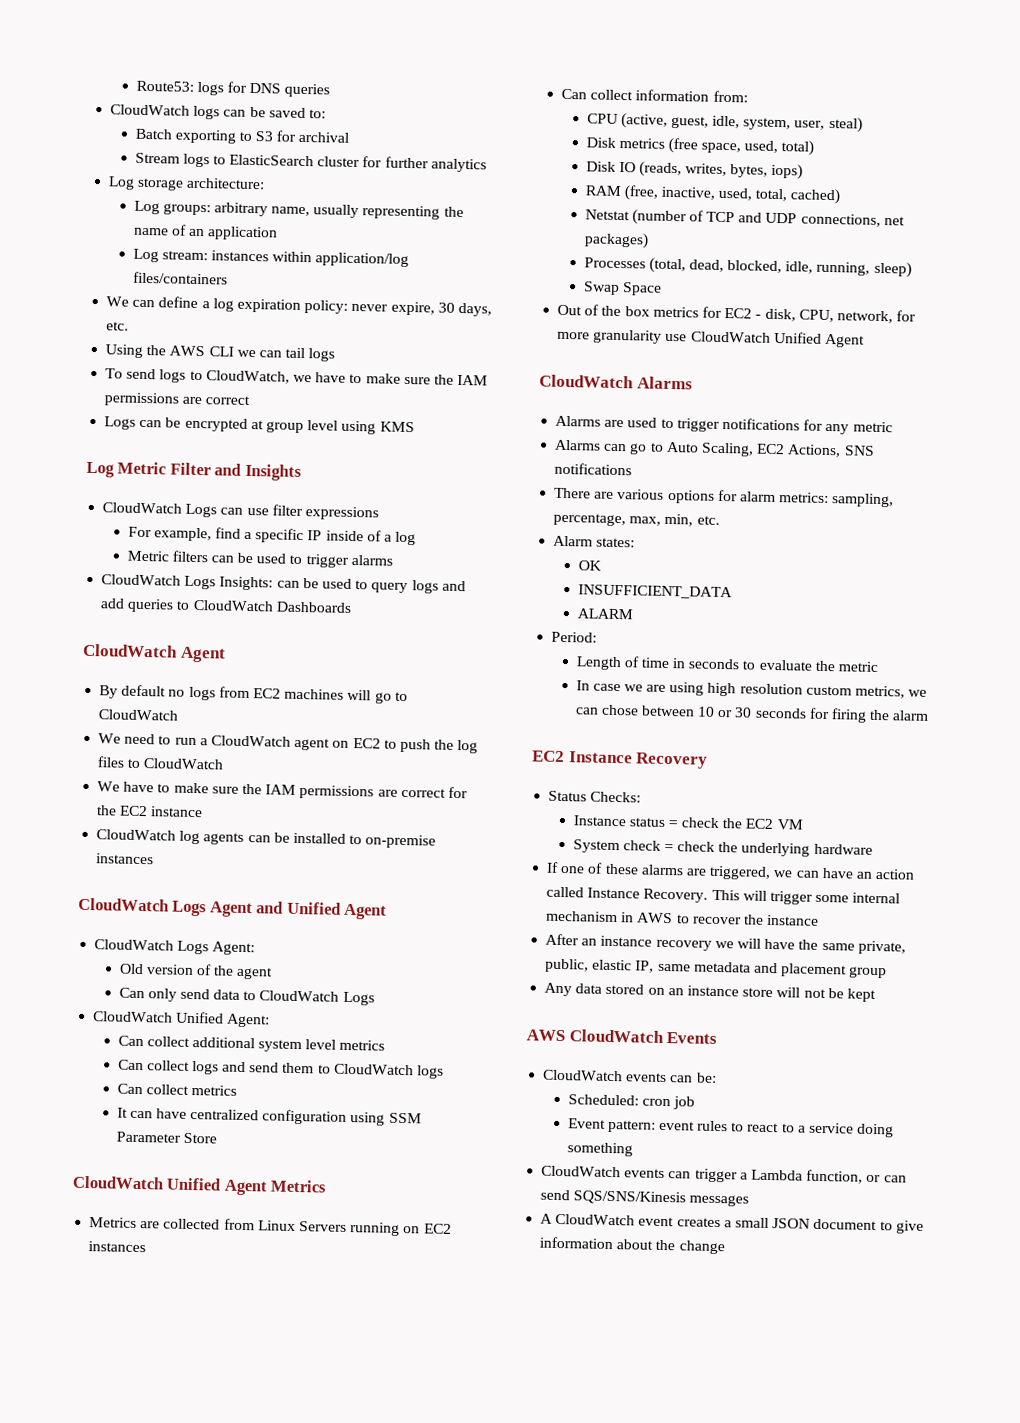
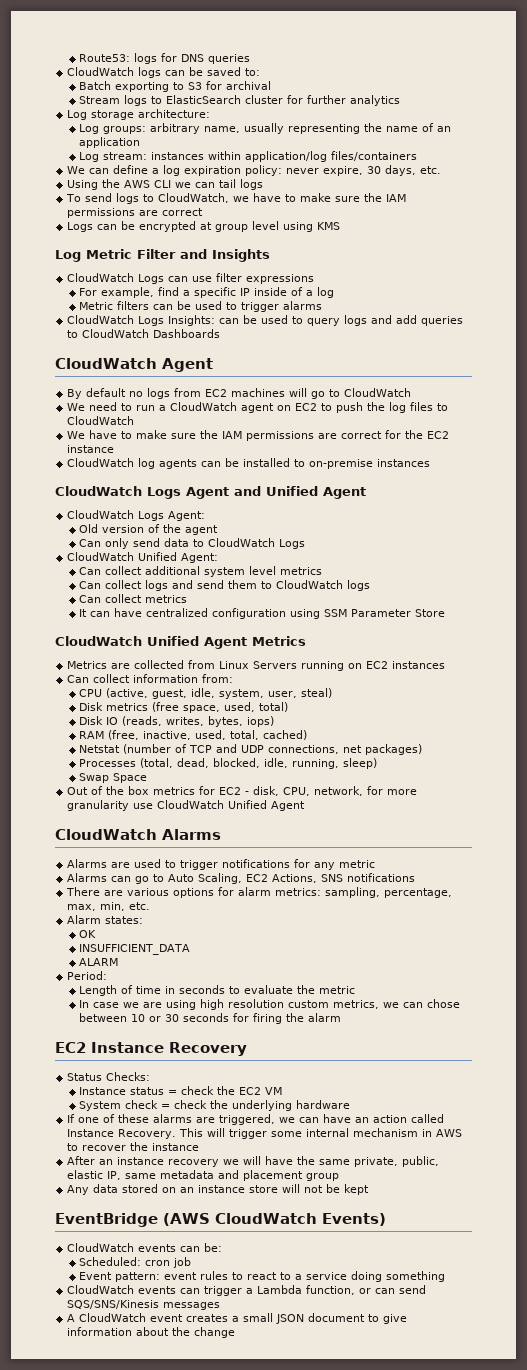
[526,1029,718,1045] AWS CloudWatch Events -> [55,1213,386,1227] EventBridge (AWS CloudWatch Events)

